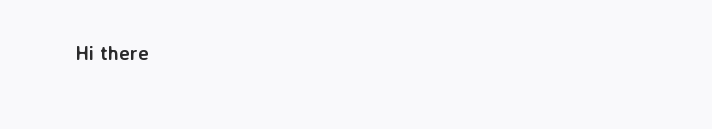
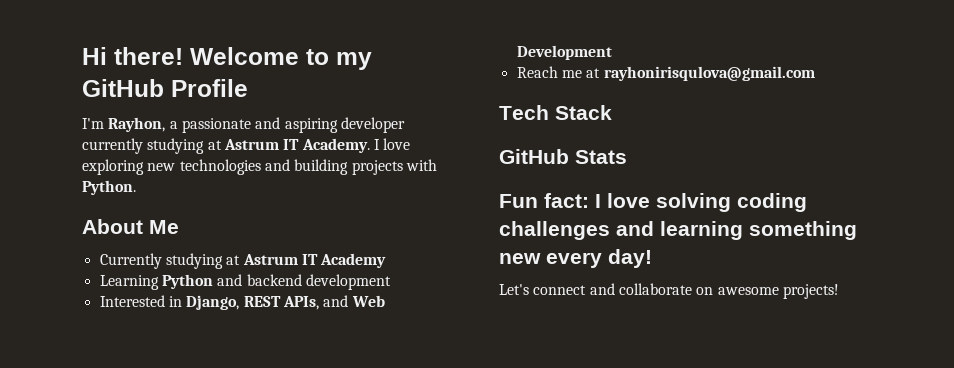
[100,46,149,60] there -> [114,47,372,70] [82,79,248,97] [82,117,405,133] [82,138,411,154] [82,159,437,175] [82,180,136,195] [82,219,179,234] [99,253,387,269] [99,274,391,290] [99,295,385,310] [516,45,612,60] [516,66,815,81] [499,105,612,120] [499,149,627,164] [499,193,807,212] [499,221,857,240] [499,249,652,268] [499,283,839,299] there! Welcome to my GitHub Profile // I'm Rayhon, a passionate and aspiring developer currently studying at Astrum IT Academy. I love exploring new technologies and building projects with Python. // About Me // Currently studying at Astrum IT Academy // Learning Python and backend development // Interested in Django, REST APIs, and Web Development // Reach me at rayhonirisqulova@gmail.com // Tech Stack // GitHub Stats // Fun fact: I love solving coding challenges and learning something new every day! // Let's connect and collaborate on awesome projects!

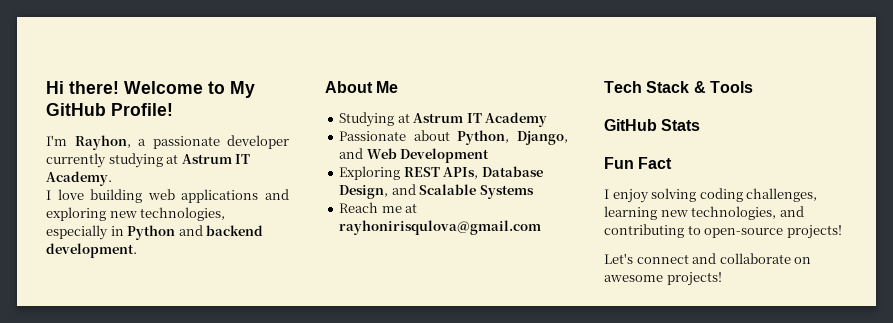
[336,52,372,70] [82,79,248,97] my GitHub Profile -> [230,81,255,98] [46,103,173,116] My GitHub Profile!
[255,117,338,133] and aspiring -> (220, 142) none
[373,138,411,150] [82,159,437,175] [82,180,136,195] I love exploring new technologies and building projects with Python. -> [46,189,289,203] [46,207,226,221] [46,225,264,240] [46,243,137,258] // I love building web applications and exploring new technologies, especially in Python and backend development.
[99,253,223,269] Currently studying -> [339,112,395,127] Studying
[99,274,391,290] [99,295,385,310] [516,45,612,60] Learning Python and backend development // Interested in Django, REST APIs, and Web Development -> [339,130,568,145] [339,148,490,163] [339,166,543,180] [339,184,534,199] Passionate about Python, Django, and Web Development // Exploring REST APIs, Database Design, and Scalable Systems
(612, 112) none -> [693,81,753,93] & Tools
[544,193,807,212] [499,221,857,240] [499,249,652,268] fact: I love solving coding challenges and learning something new every day! -> [638,157,673,169] [604,188,818,203] [604,206,804,220] [604,224,842,239] Fact // I enjoy solving coding challenges, learning new technologies, and contributing to open-source projects!

